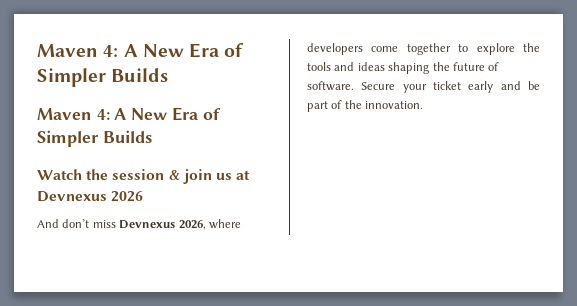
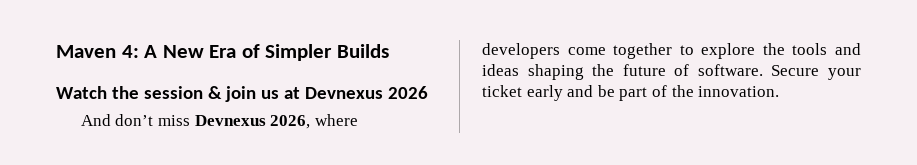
[37,43,245,58] [37,68,169,87] [37,107,221,121] [37,130,152,147] Maven 4: A New Era of Simpler Builds // Maven 4: A New Era of Simpler Builds -> [56,44,389,61] Maven 4: A New Era of Simpler Builds

